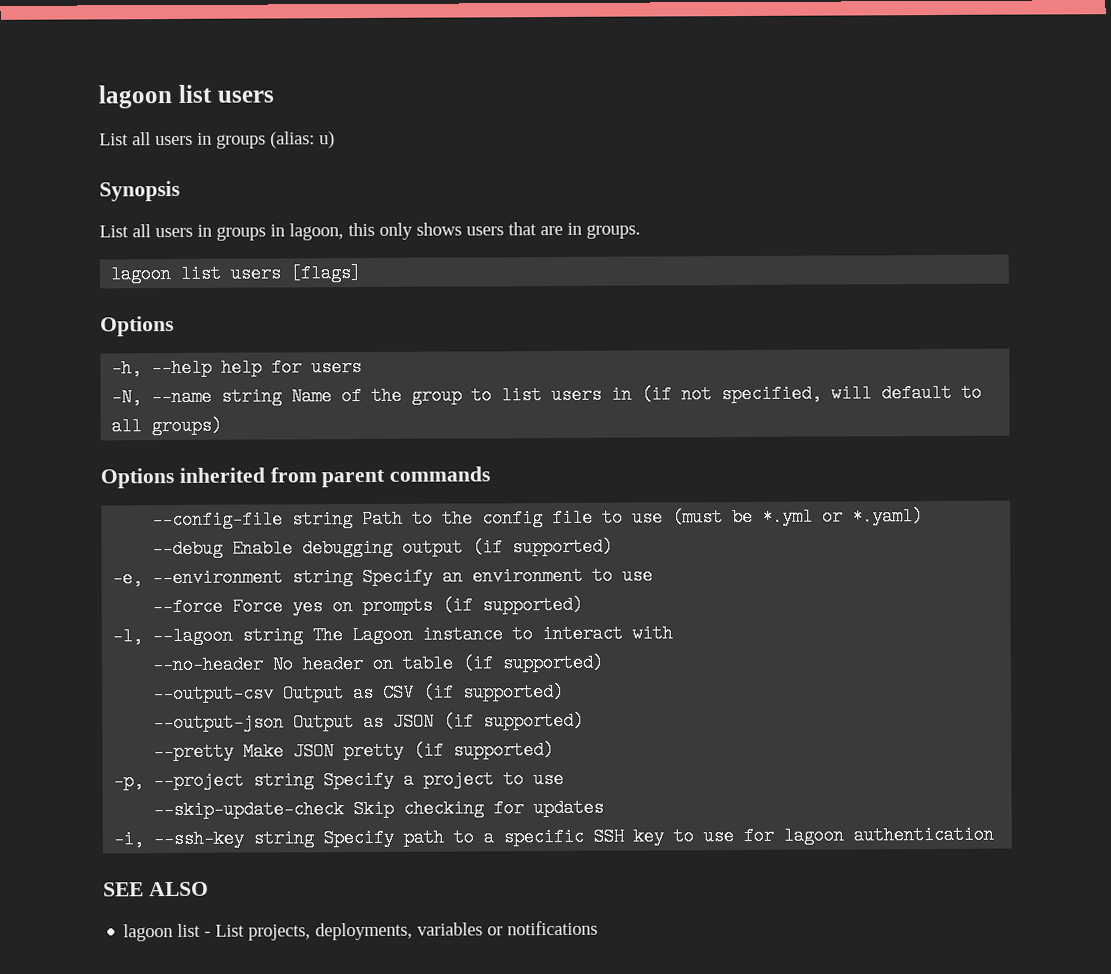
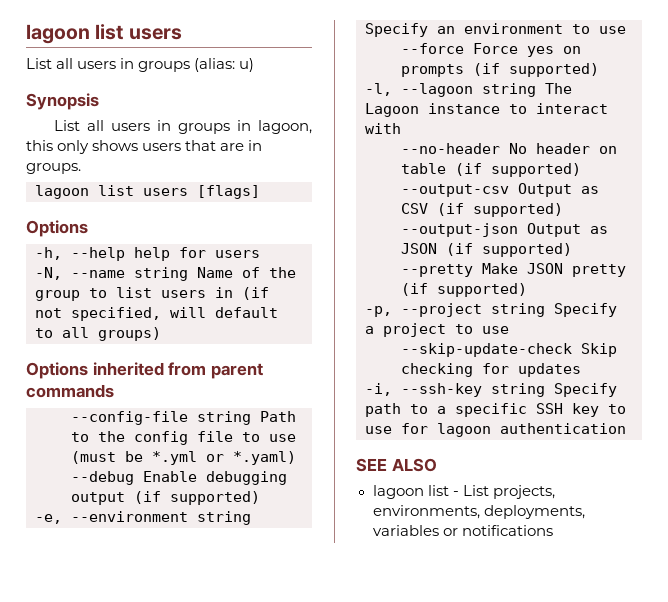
(312, 932) none -> [372,505,480,519] environments,

